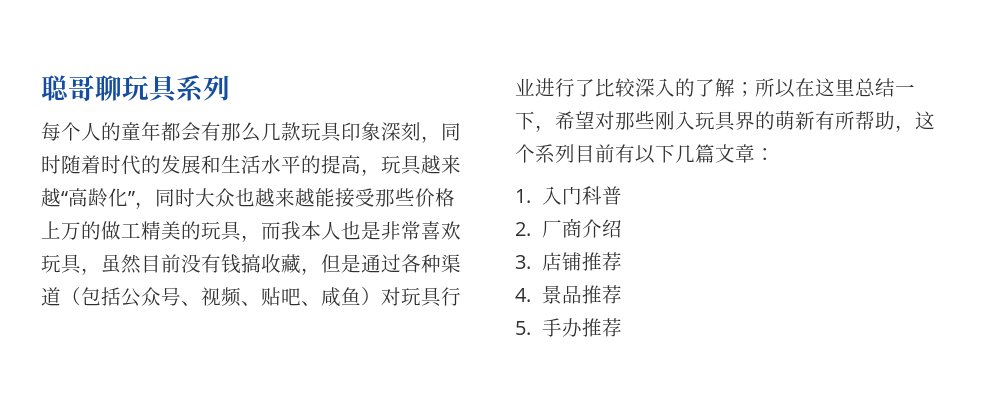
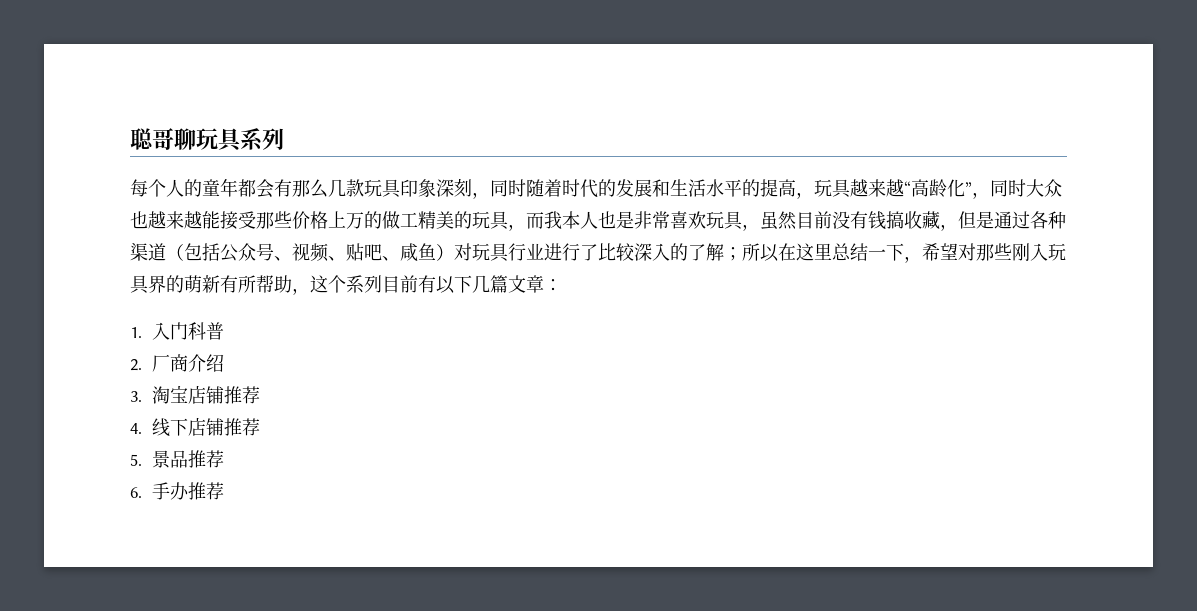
[541,252,622,271] [515,288,531,302] 店铺推荐 // 4. -> [152,385,261,404] [130,417,261,437] [130,454,142,466] 淘宝店铺推荐 // 4.线下店铺推荐 // 5.
[515,321,531,335] 5. -> [130,487,142,498] 6.

